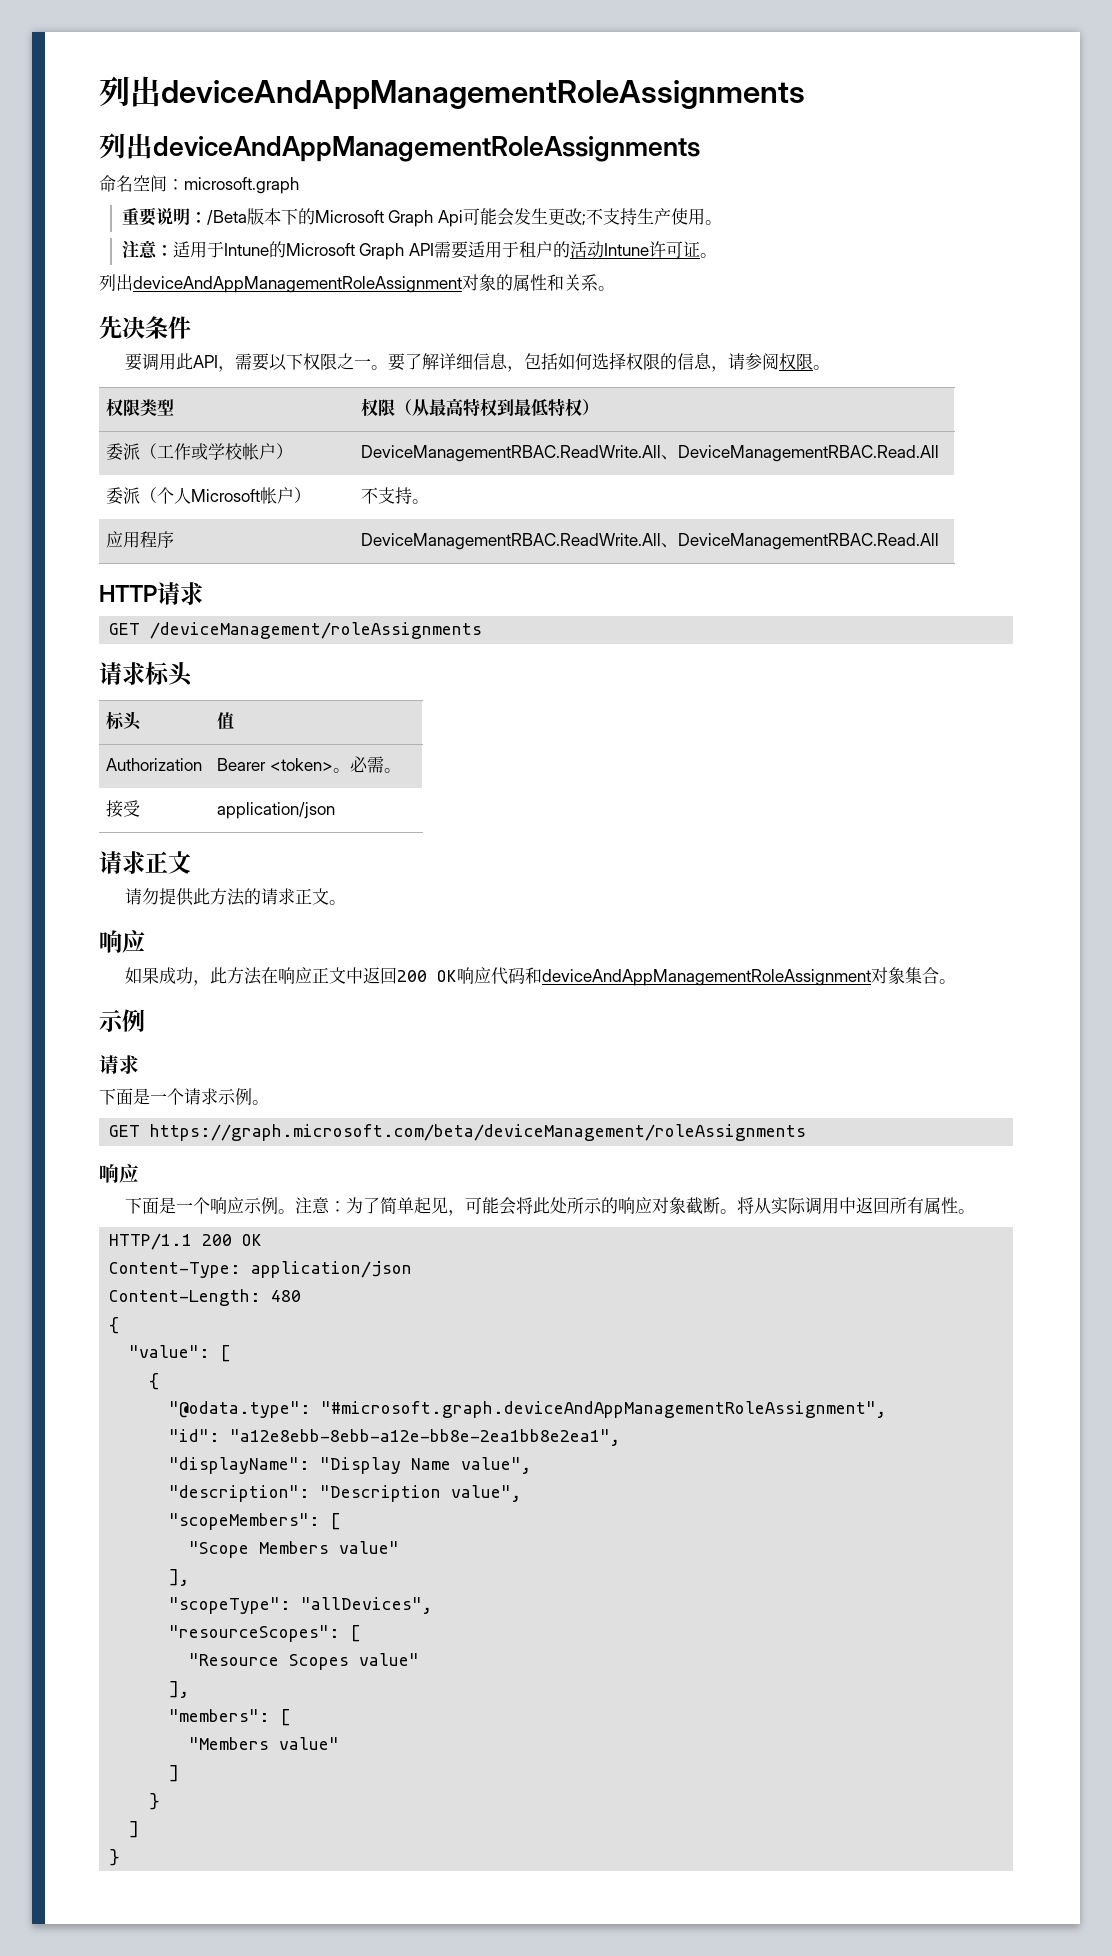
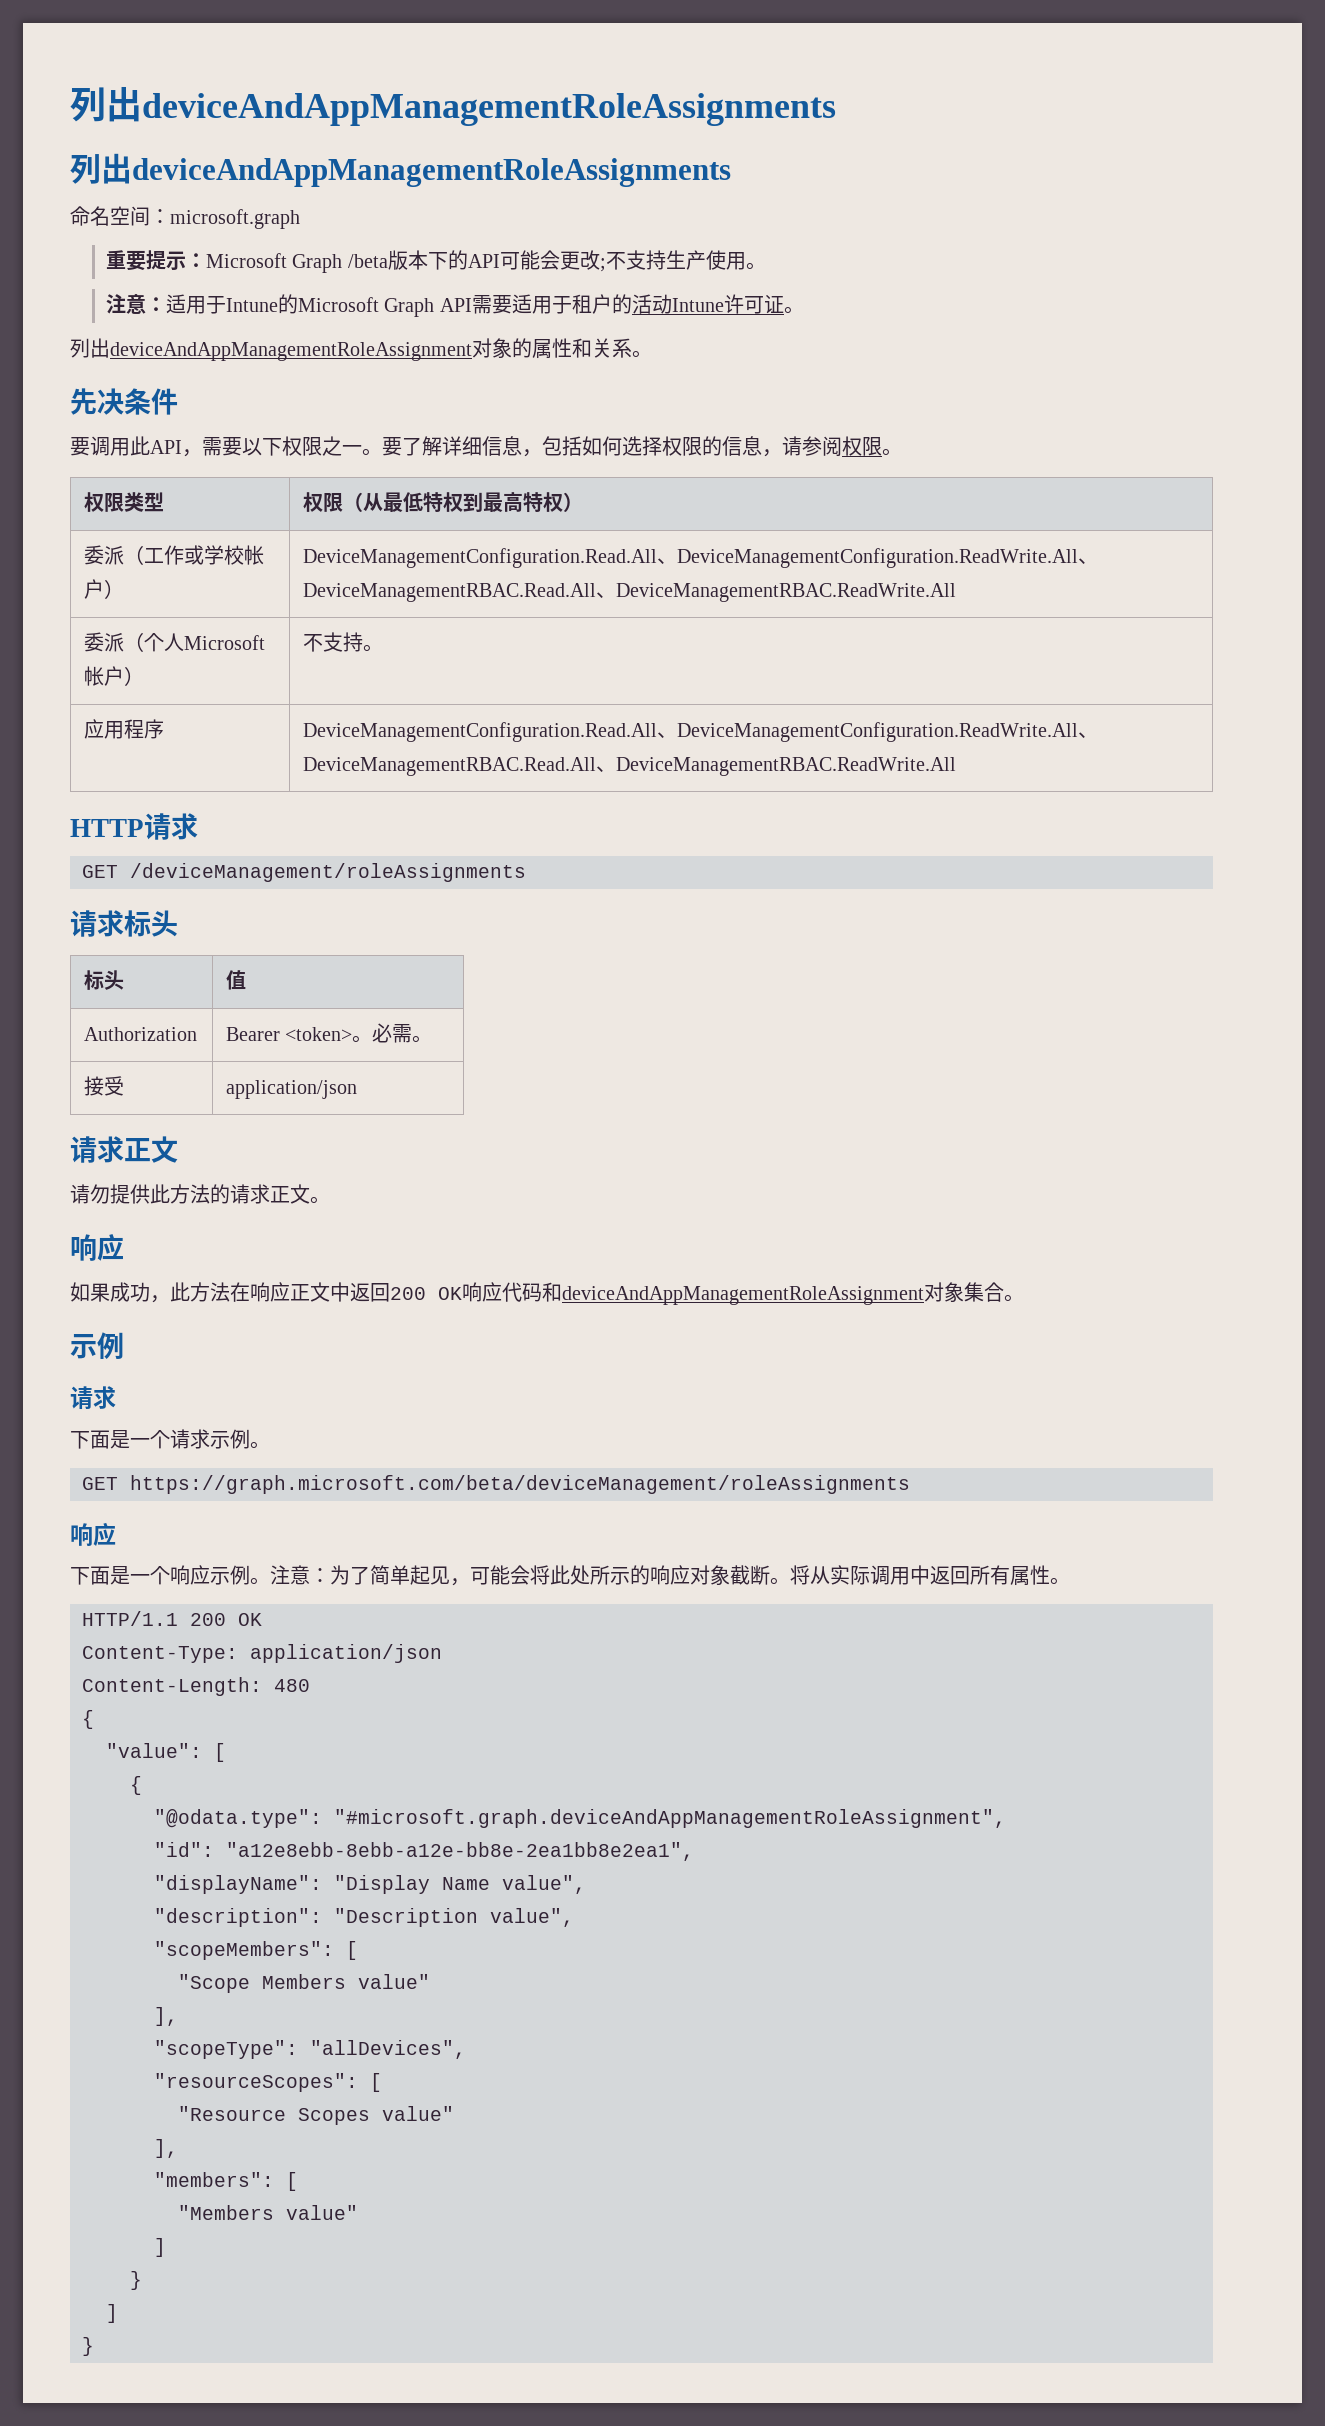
[155,208,548,227] 说明：/Beta版本下的Microsoft Graph Api可能会发生 -> [145,250,560,273] 提示：Microsoft Graph /beta版本下的API可能会
[446,398,464,416] 高 -> [403,492,424,512] 低
[531,399,549,416] 低 -> [503,492,524,512] 高
[361,445,940,462] DeviceManagementRBAC.ReadWrite.All、DeviceManagementRBAC.Read.All -> [303,548,1099,568] [303,583,957,602] DeviceManagementConfiguration.Read.All、DeviceManagementConfiguration.ReadWrite.All、DeviceManagementRBAC.Read.All、DeviceManagementRBAC.ReadWrite.All
[361,533,940,550] DeviceManagementRBAC.ReadWrite.All、DeviceManagementRBAC.Read.All -> [303,722,1099,742] [303,757,957,776] DeviceManagementConfiguration.Read.All、DeviceManagementConfiguration.ReadWrite.All、DeviceManagementRBAC.Read.All、DeviceManagementRBAC.ReadWrite.All

